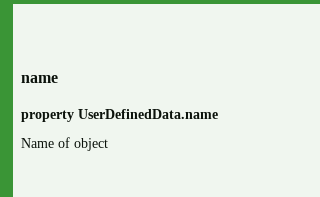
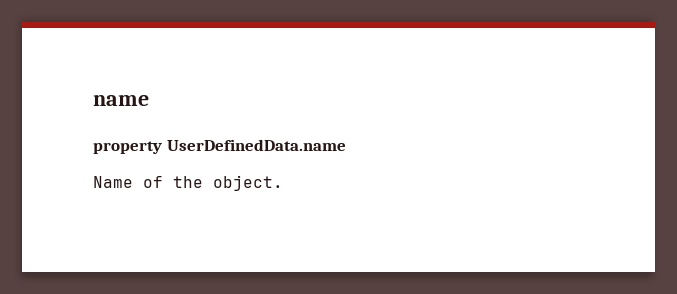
[74,138,108,151] object -> [173,175,283,191] the object.

